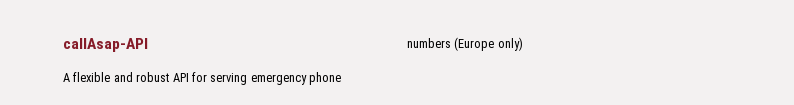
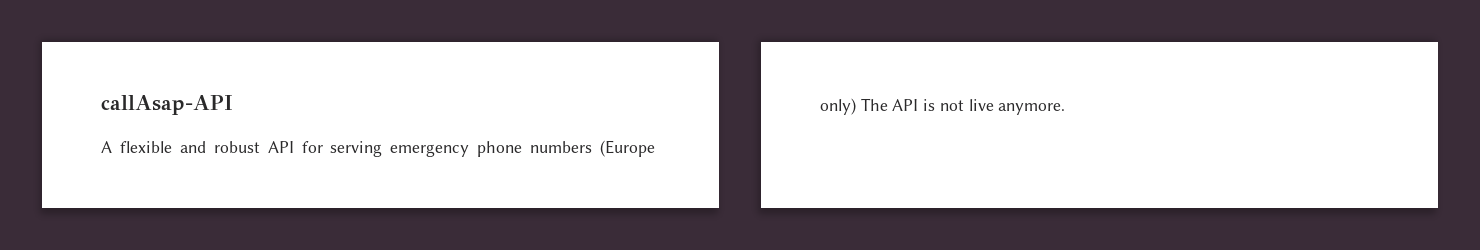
(523, 44) none -> [860,98,1066,115] The API is not live anymore.

